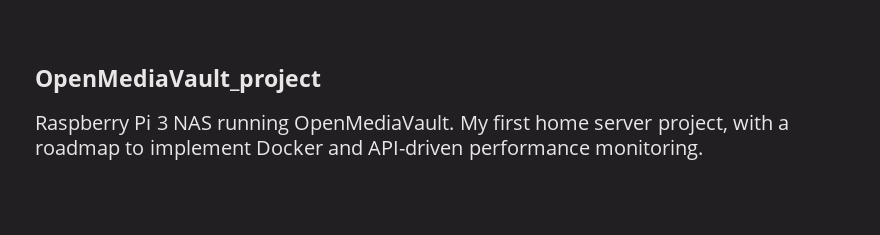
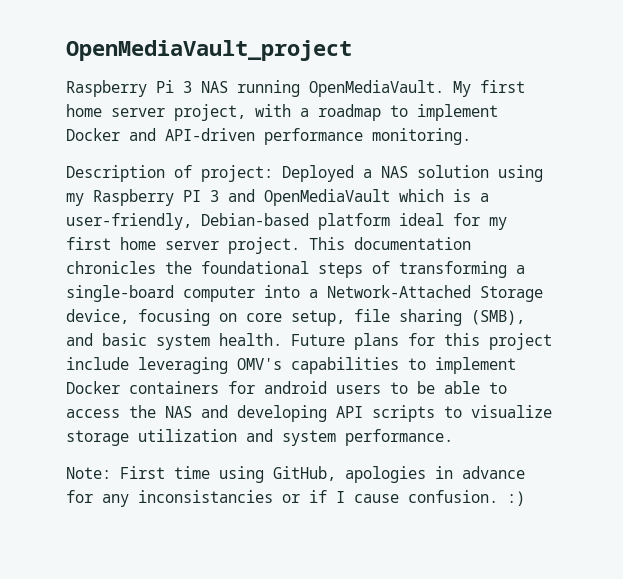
(703, 149) none -> [66,165,543,182] [66,189,489,206] [66,213,507,230] [66,237,471,254] [66,261,525,278] [66,285,543,302] [66,309,525,326] [66,333,552,350] [66,357,516,374] [66,381,507,394] [66,405,552,422] [66,429,453,446] [66,466,525,483] [66,490,525,507] // Description of project: Deployed a NAS solution using my Raspberry PI 3 and OpenMediaVault which is a user-friendly, Debian-based platform ideal for my first home server project. This documentation chronicles the foundational steps of transforming a single-board computer into a Network-Attached Storage device, focusing on core setup, file sharing (SMB), and basic system health. Future plans for this project include leveraging OMV's capabilities to implement Docker containers for android users to be able to access the NAS and developing API scripts to visualize storage utilization and system performance. // Note: First time using GitHub, apologies in advance for any inconsistancies or if I cause confusion. :)

